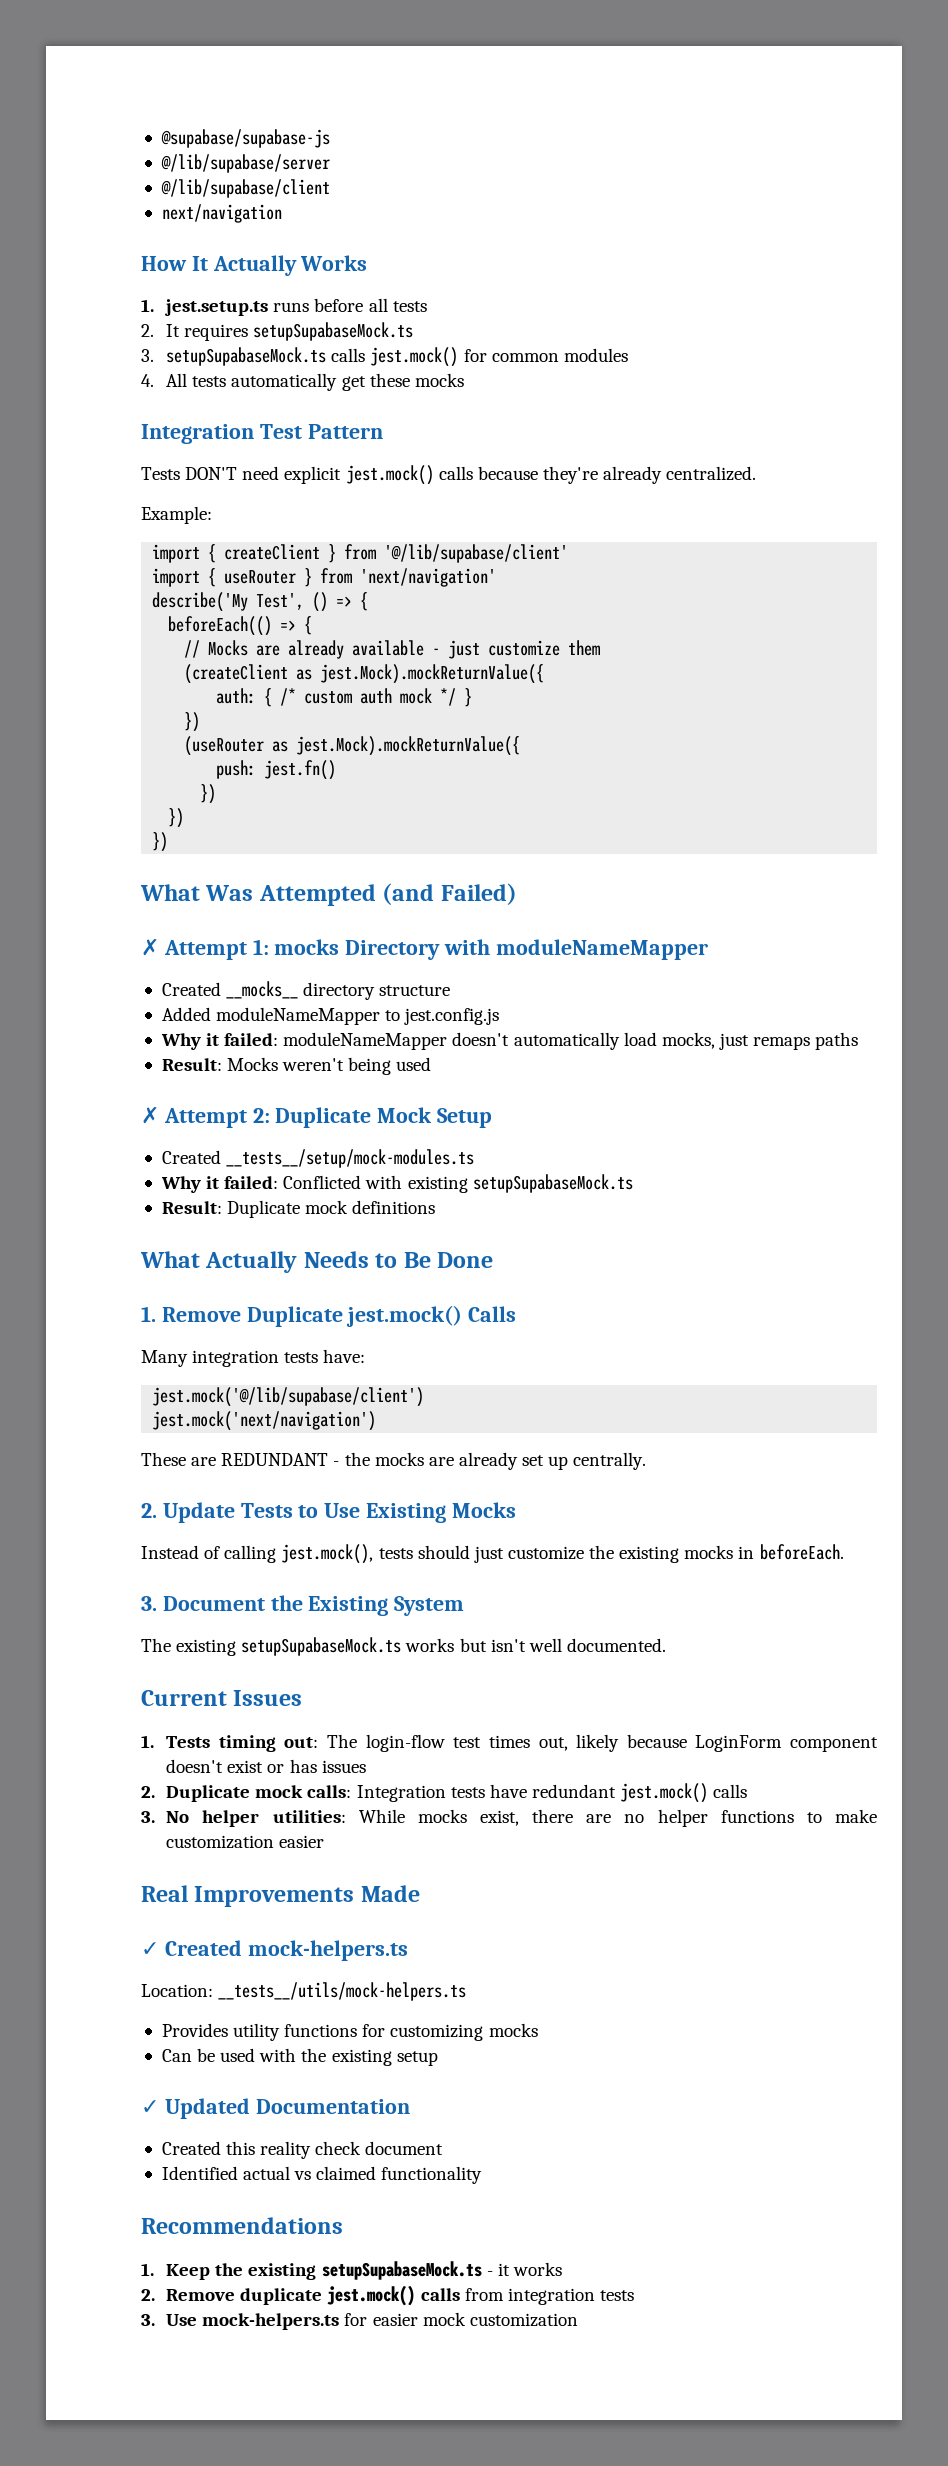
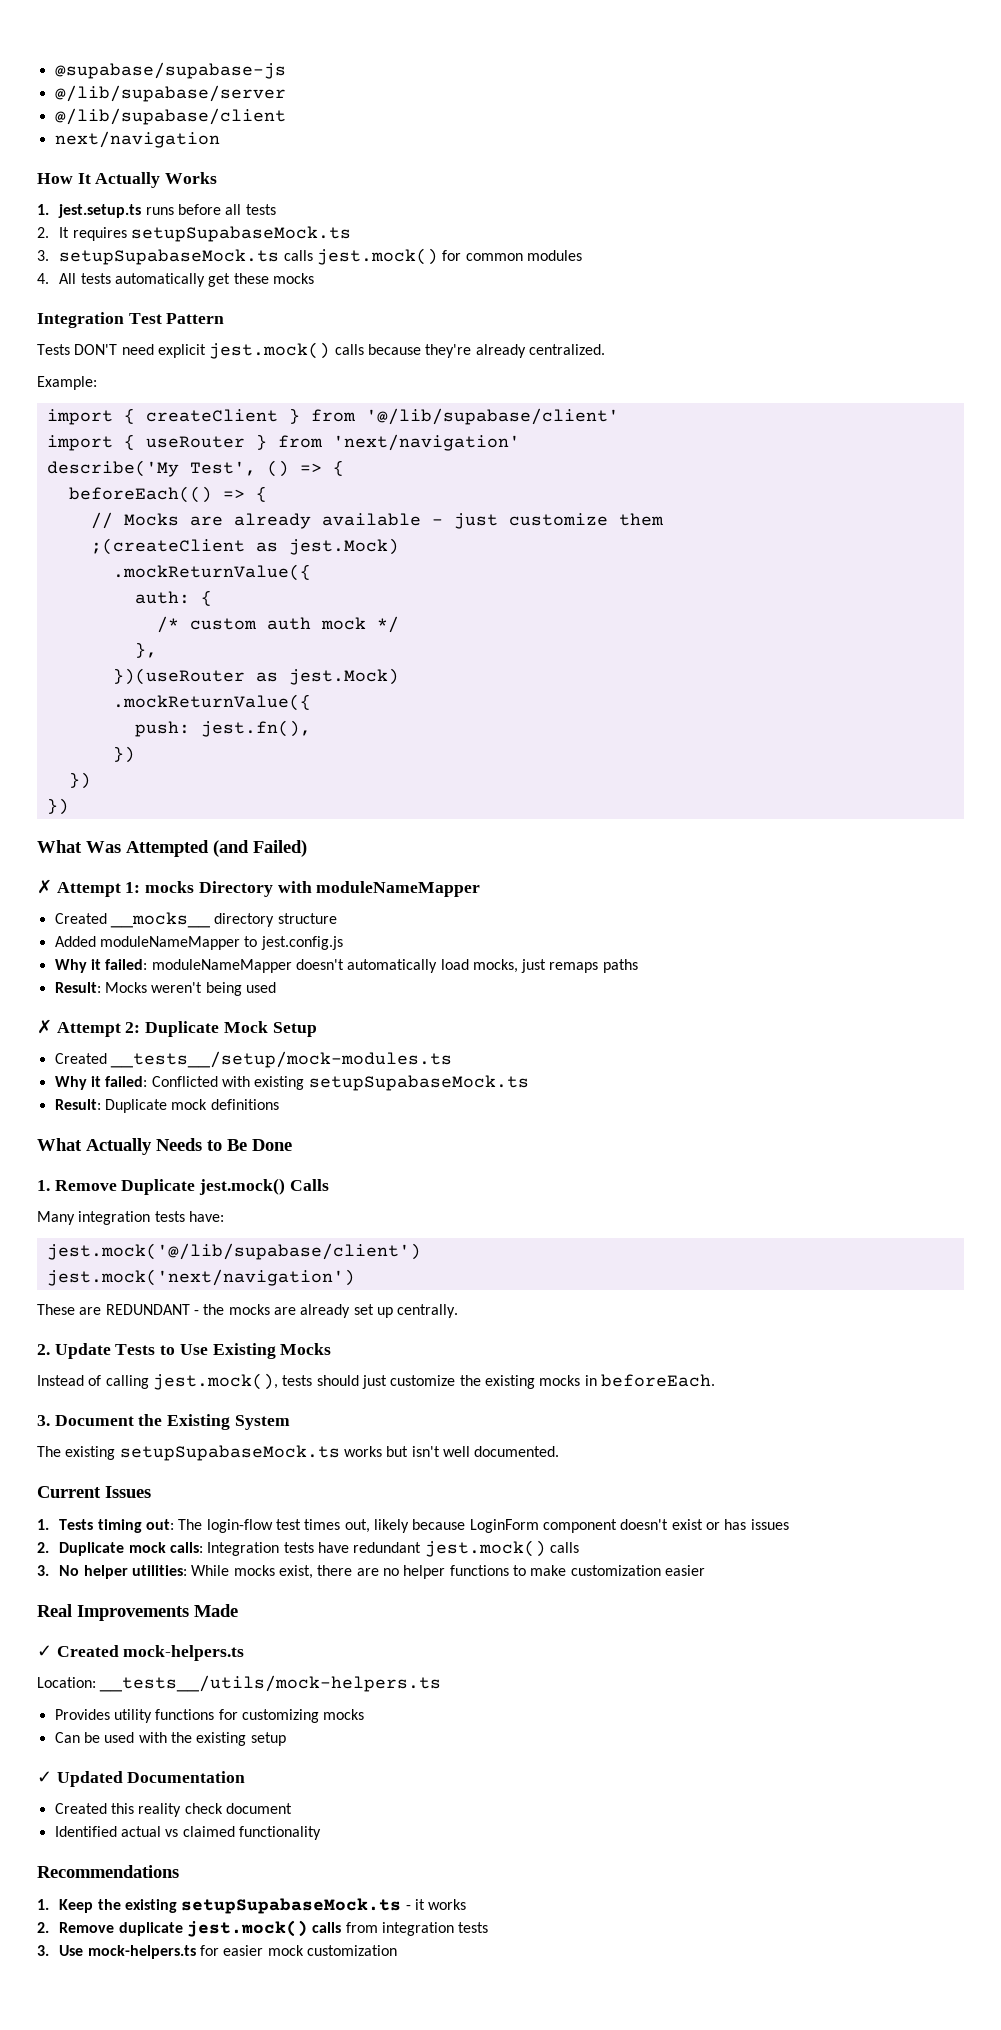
[184,664,545,684] (createClient as jest.Mock).mockReturnValue({ -> [90,538,399,555] [112,564,311,581] ;(createClient as jest.Mock) // .mockReturnValue({
(273, 697) none -> (212, 598) //
[464,688,473,707] [184,712,201,732] [184,736,521,756] } // }) // (useRouter as jest.Mock).mockReturnValue({ -> [134,642,157,658] [112,668,399,685] [112,694,311,711] // }, // })(useRouter as jest.Mock) // .mockReturnValue({
[264,760,337,780] jest.fn() -> [200,720,311,737] jest.fn(),

